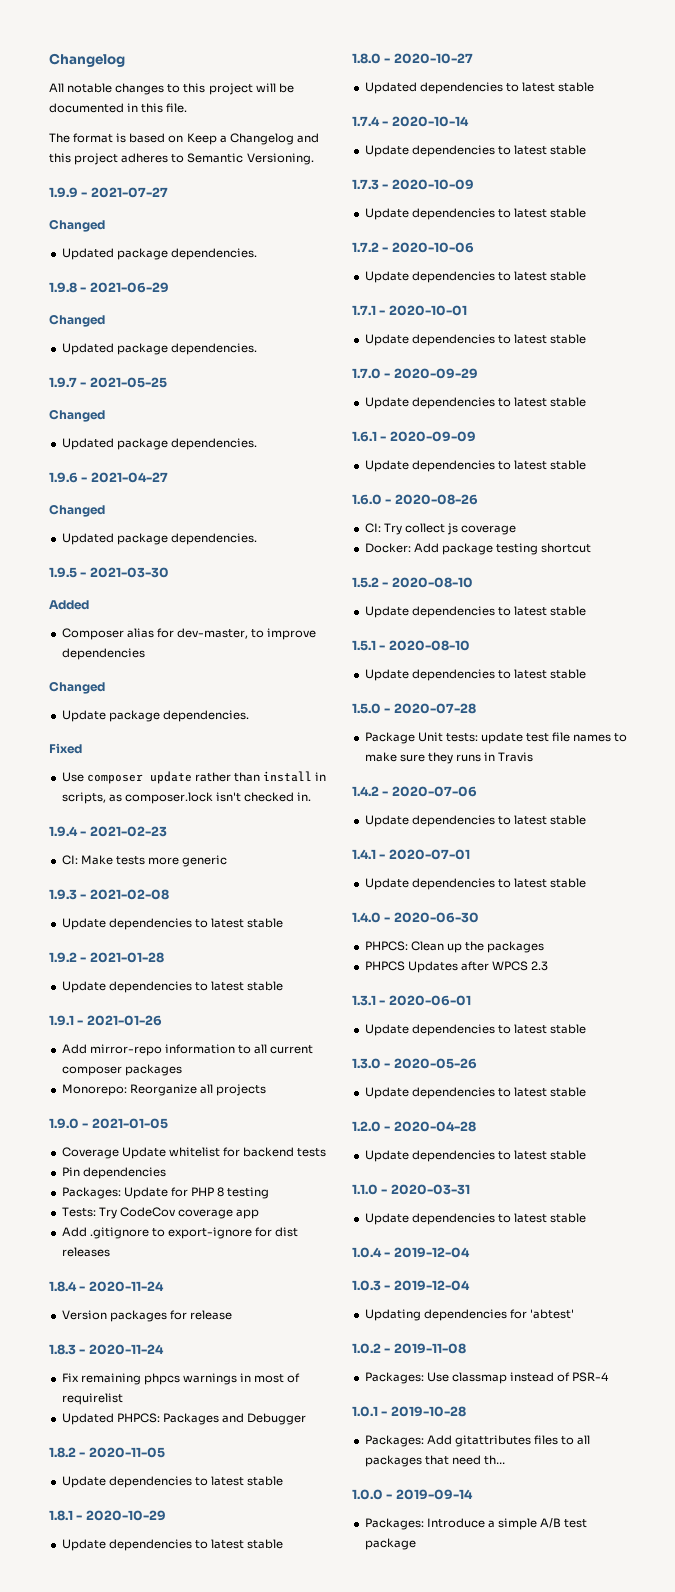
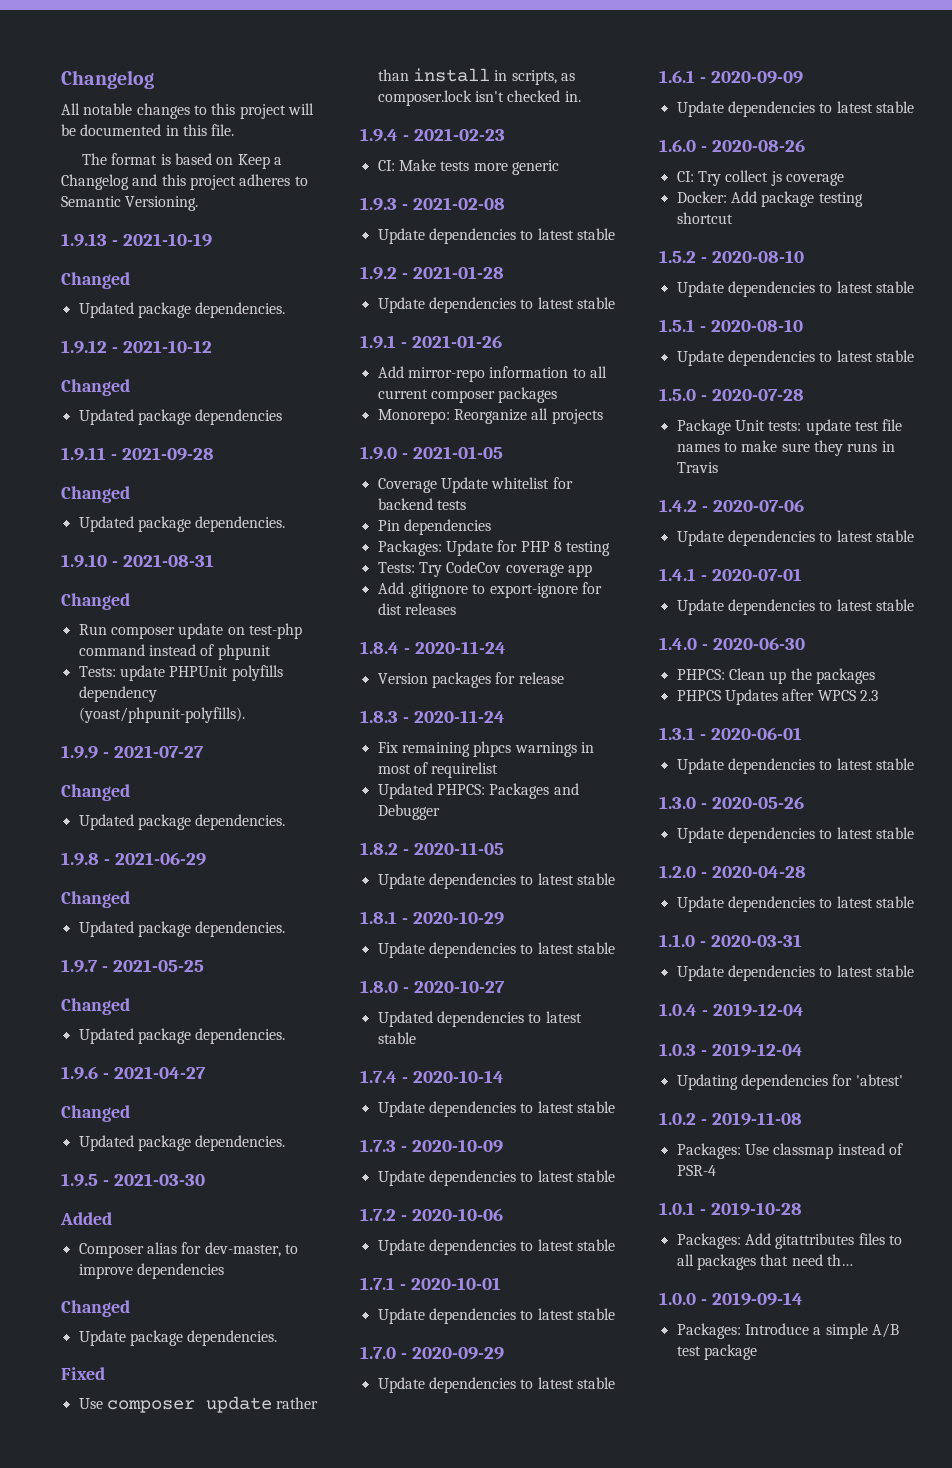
(314, 159) none -> [61,233,212,247] [61,272,130,289] [78,302,286,318] [61,340,212,354] [61,379,130,396] [78,409,283,425] [61,447,214,461] [61,486,130,503] [78,516,286,532] [61,554,214,568] [61,593,130,610] [78,623,302,639] [78,644,271,660] [78,665,283,681] [78,686,157,702] [78,707,245,723] // 1.9.13 - 2021-10-19 // Changed // Updated package dependencies. // 1.9.12 - 2021-10-12 // Changed // Updated package dependencies // 1.9.11 - 2021-09-28 // Changed // Updated package dependencies. // 1.9.10 - 2021-08-31 // Changed // Run composer update on test-php command instead of phpunit // Tests: update PHPUnit polyfills dependency (yoast/phpunit-polyfills).

